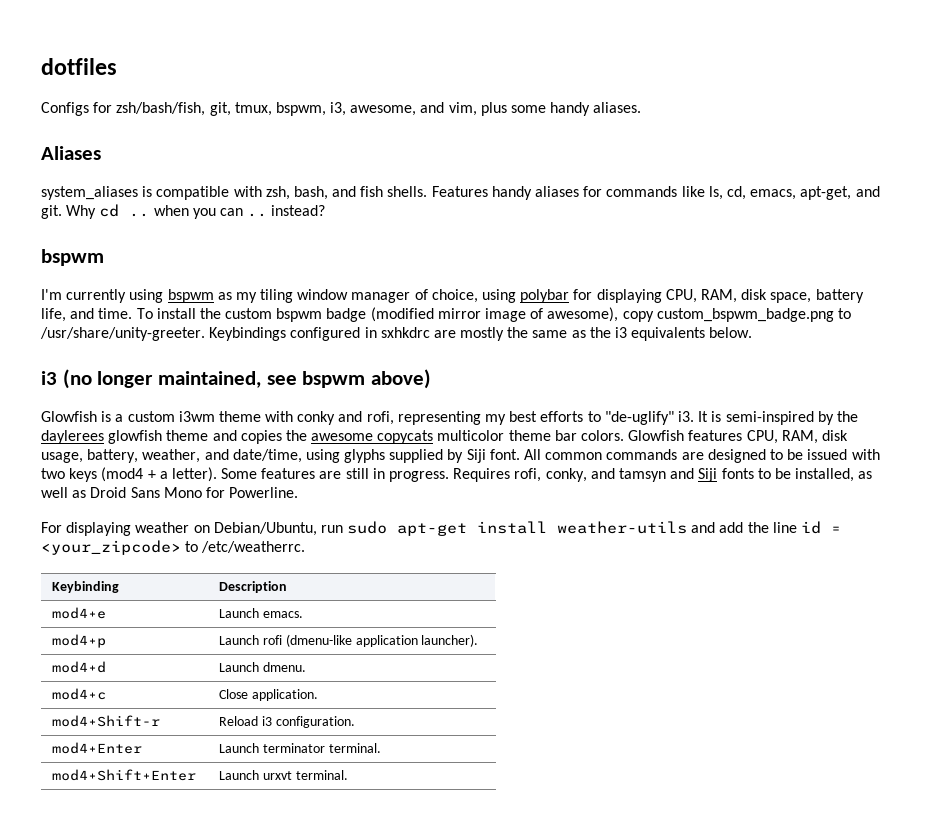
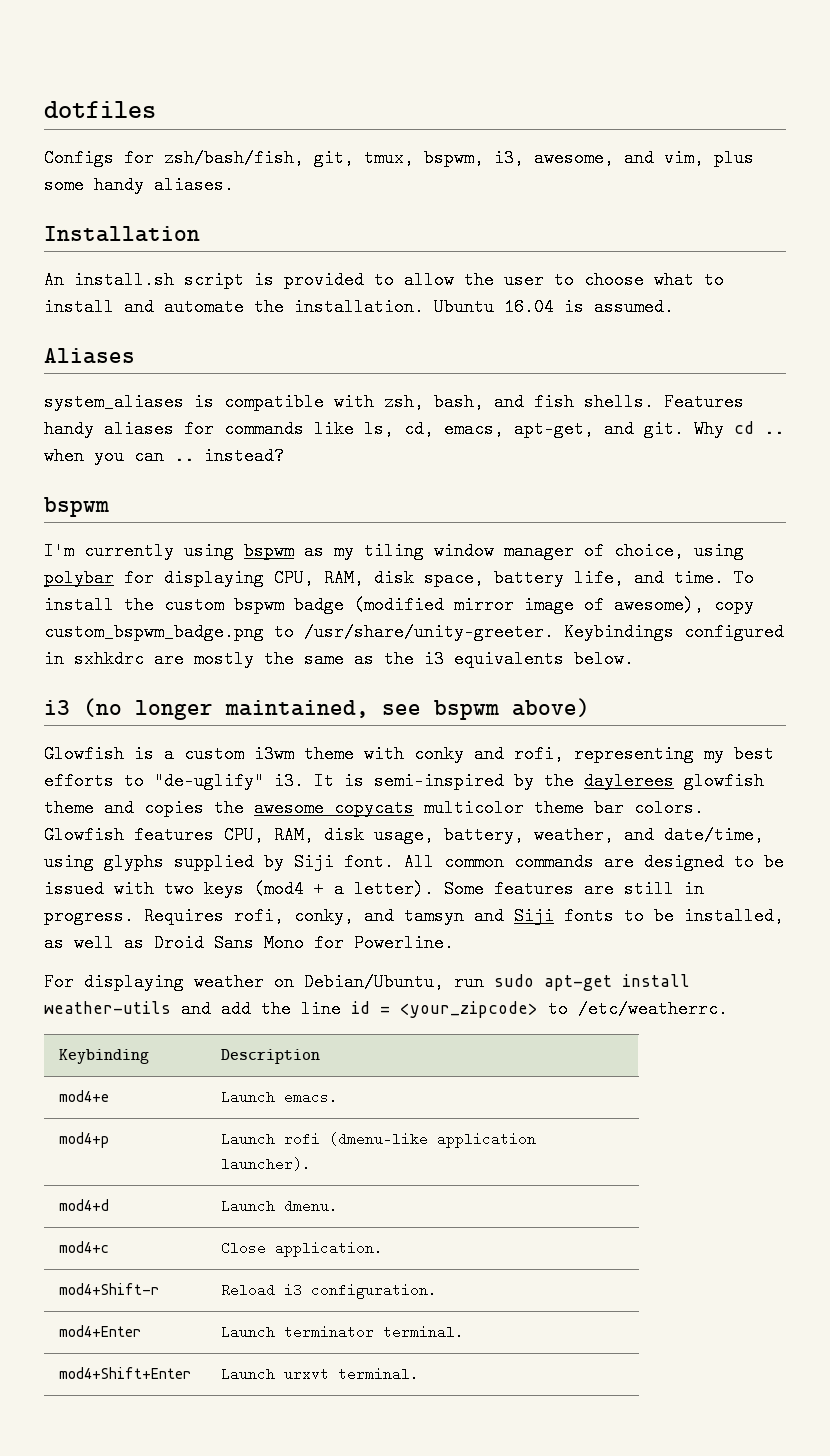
(642, 107) none -> [44,226,200,242] [44,271,724,289] [44,298,674,316] // Installation // An install.sh script is provided to allow the user to choose what to install and automate the installation. Ubuntu 16.04 is assumed.

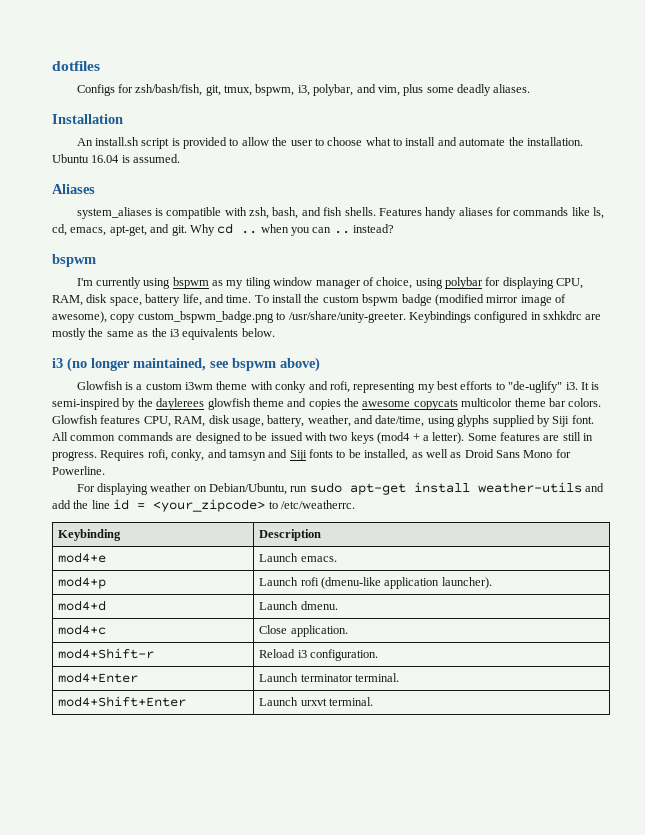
[534,149,614,167] awesome, -> [313,84,354,96] polybar,
[94,176,144,194] handy -> [457,84,492,96] deadly

